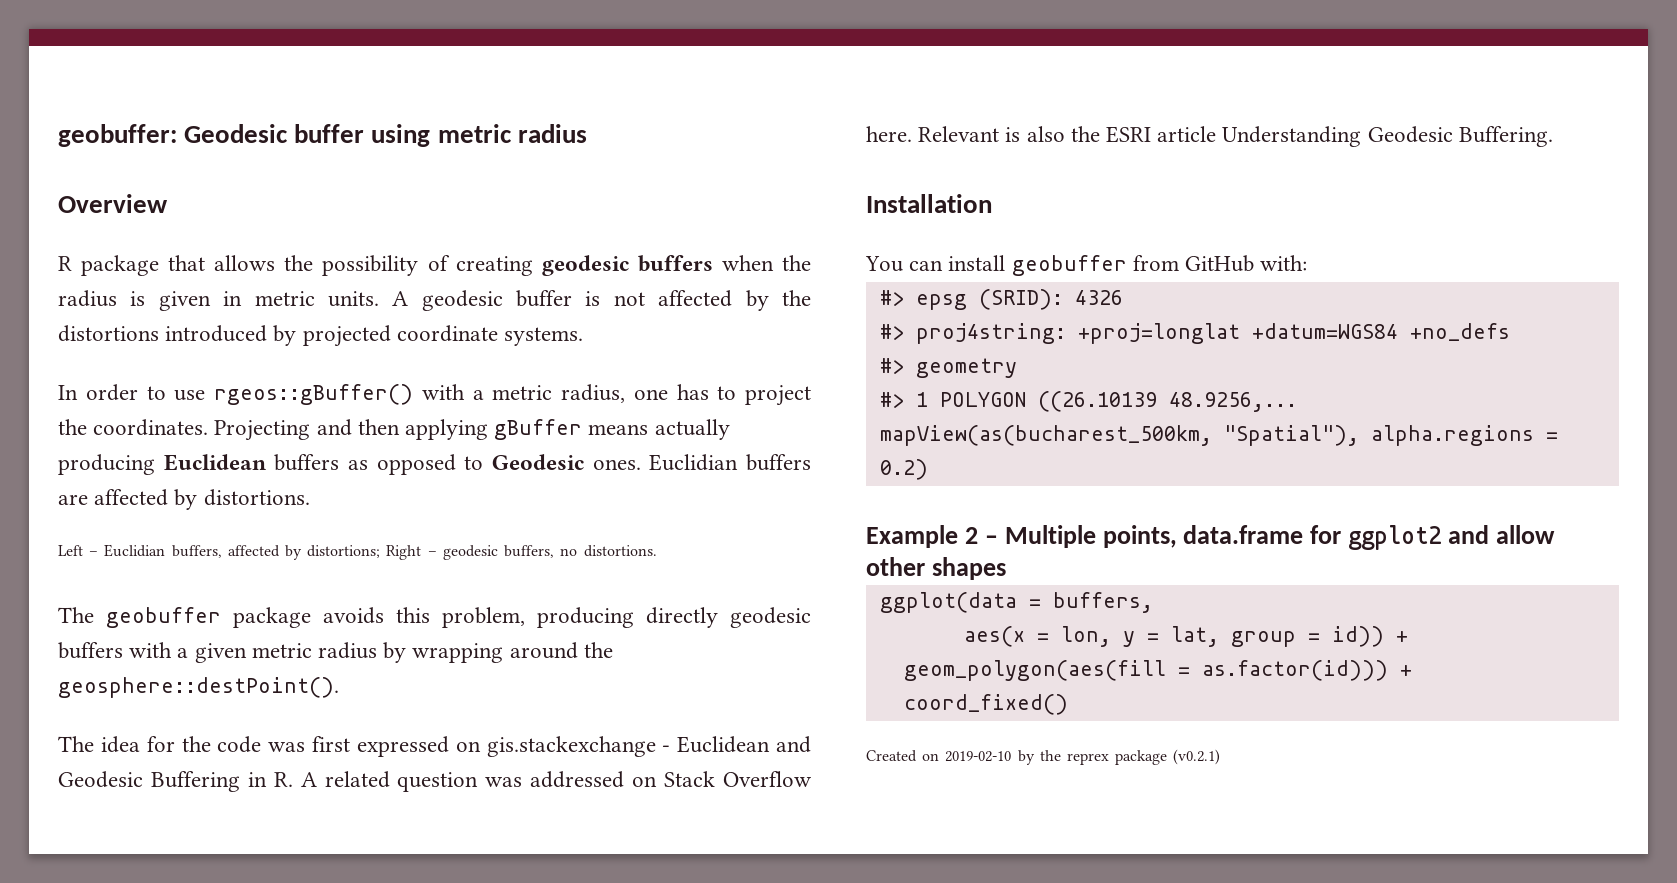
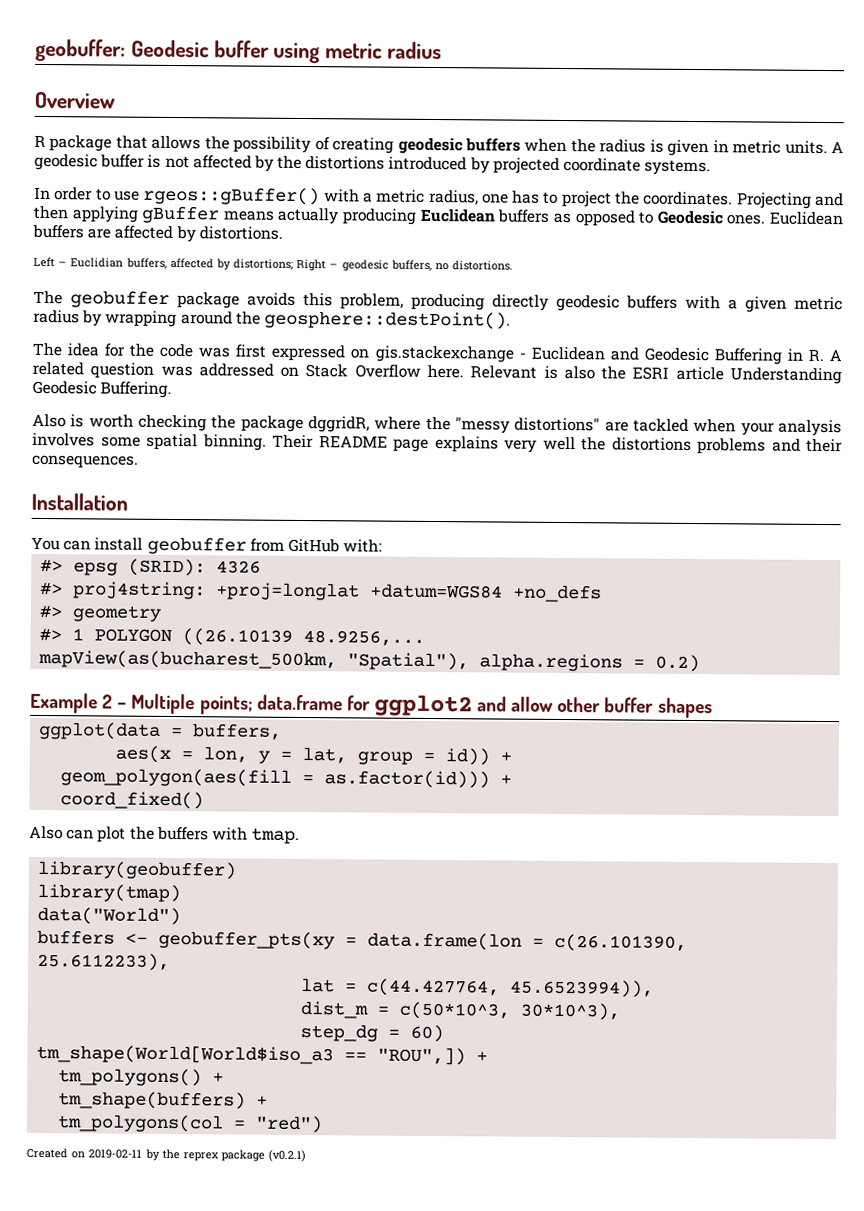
[649,454,739,471] Euclidian -> [769,211,845,226] Euclidean
(1553, 136) none -> [32,413,843,437] [32,432,843,455] [32,454,139,469] // Also is worth checking the package dggridR, where the "messy distortions" are tackled when your analysis involves some spatial binning. Their README page explains very well the distortions problems and their consequences.
[1102,525,1177,548] points, -> [199,695,253,715] points;
(925, 566) none -> [604,697,655,713] buffer
(1068, 704) none -> [29,825,301,844] [37,860,238,880] [37,883,182,903] [37,906,182,926] [37,929,688,952] [37,952,171,972] [301,978,655,998] [300,1001,621,1021] [300,1024,445,1043] [36,1044,489,1066] [58,1068,225,1087] [58,1091,269,1110] [57,1114,324,1134] // Also can plot the buffers with tmap. // library(geobuffer) // library(tmap) // data("World") // buffers <- geobuffer_pts(xy = data.frame(lon = c(26.101390, 25.6112233), // lat = c(44.427764, 45.6523994)), // dist_m = c(50*10^3, 30*10^3), // step_dg = 60) // tm_shape(World[World$iso_a3 == "ROU",]) + // tm_polygons() + // tm_shape(buffers) + // tm_polygons(col = "red")
[945,751,1012,762] 2019-02-10 -> [88,1149,143,1159] 2019-02-11

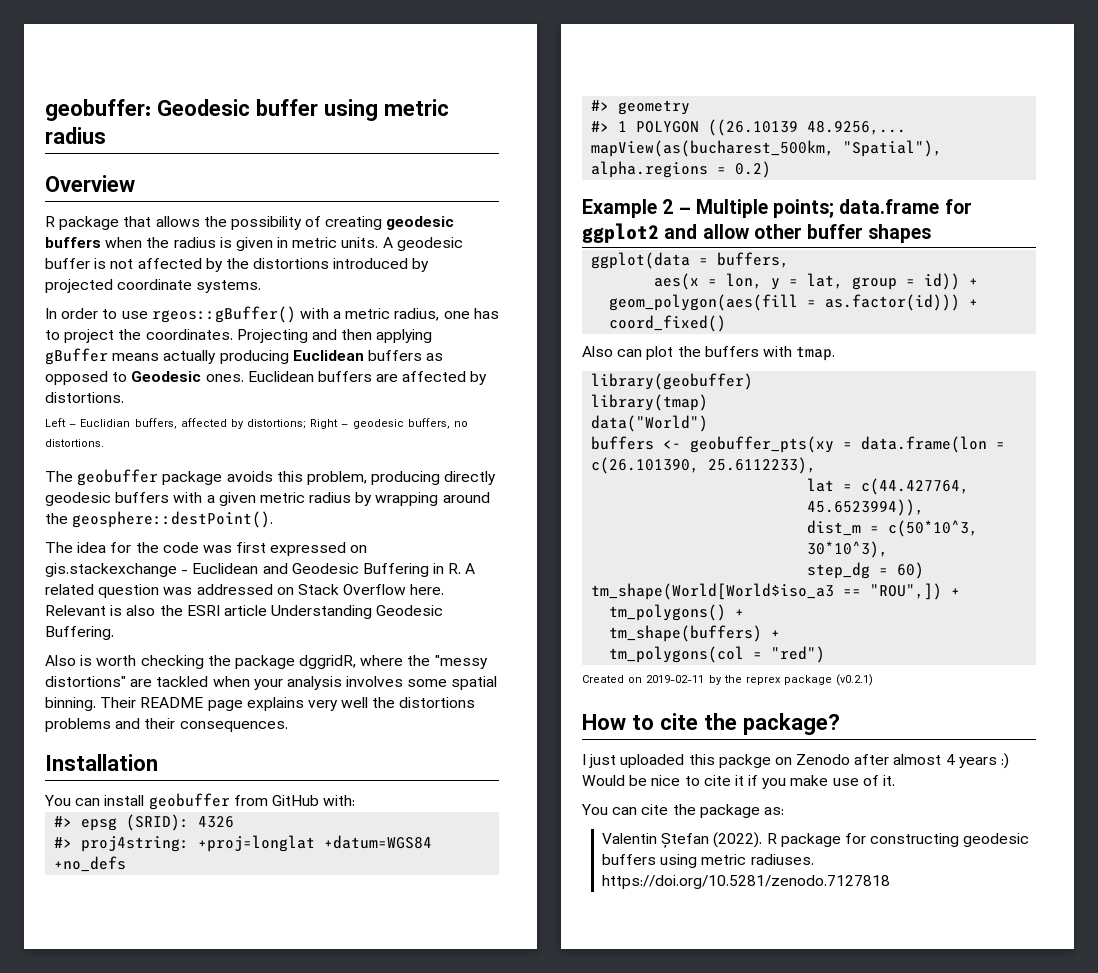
(307, 1156) none -> [582,713,840,735] [582,753,1010,769] [582,775,896,789] [581,804,784,818] [602,832,1030,848] [602,854,814,868] [602,875,891,889] // How to cite the package? // I just uploaded this packge on Zenodo after almost 4 years :) Would be nice to cite it if you make use of it. // You can cite the package as: // Valentin Ștefan (2022). R package for constructing geodesic buffers using metric radiuses. https://doi.org/10.5281/zenodo.7127818

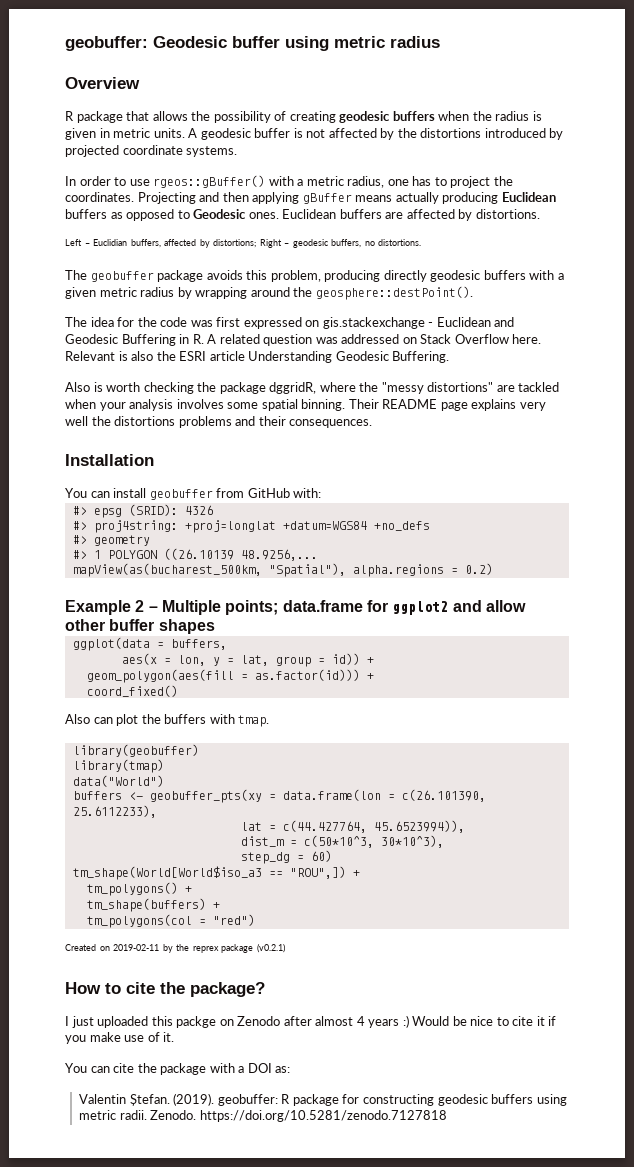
(760, 811) none -> [209,1063,272,1073] with a DOI
[661,832,763,848] Ștefan (2022). -> [129,1093,278,1106] Ștefan. (2019). geobuffer:
[750,854,814,865] radiuses. -> [119,1110,197,1120] radii. Zenodo.

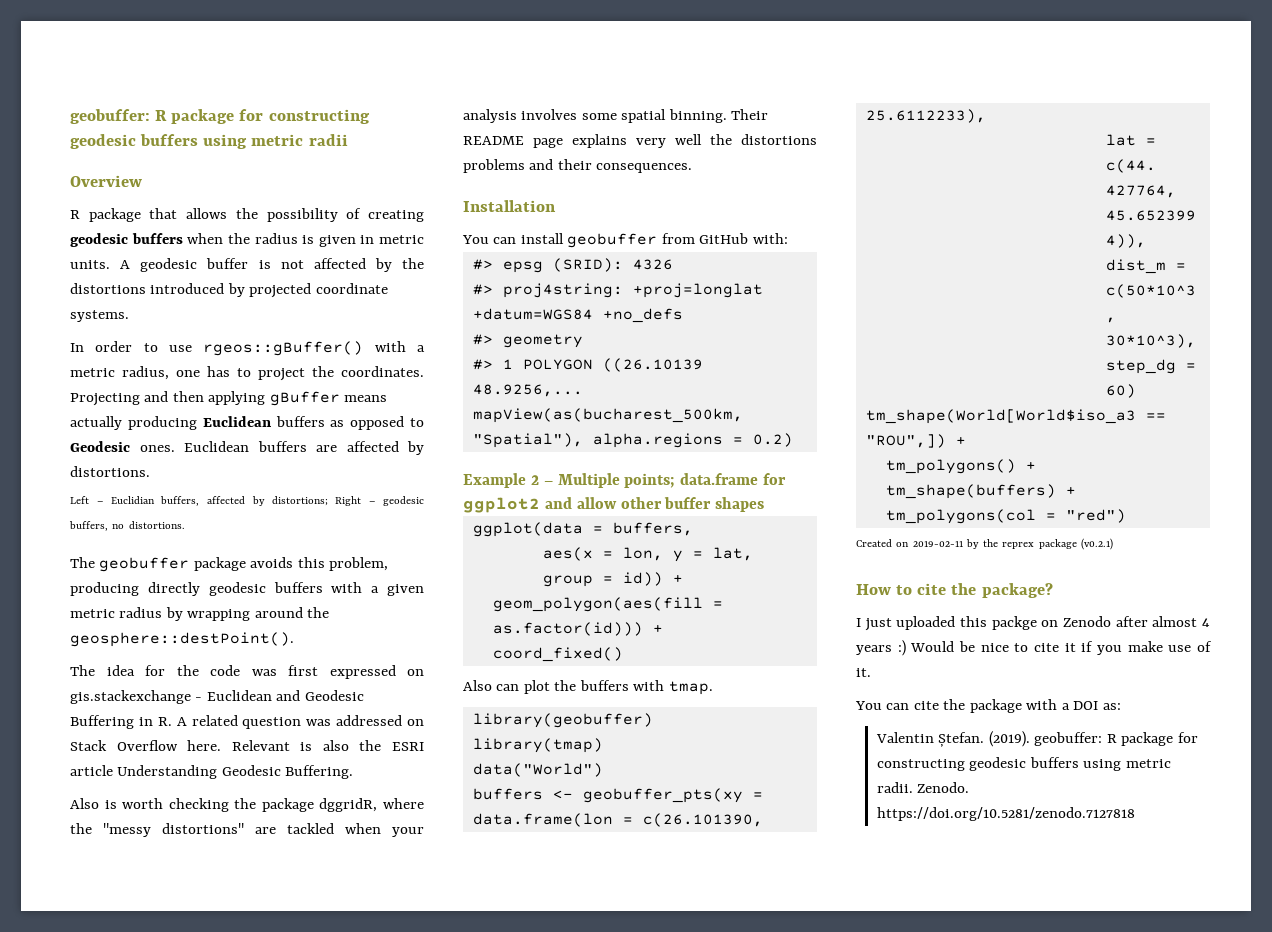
[65,36,440,51] geobuffer: Geodesic buffer using metric radius -> [70,109,370,124] [70,134,348,149] geobuffer: R package for constructing geodesic buffers using metric radii

